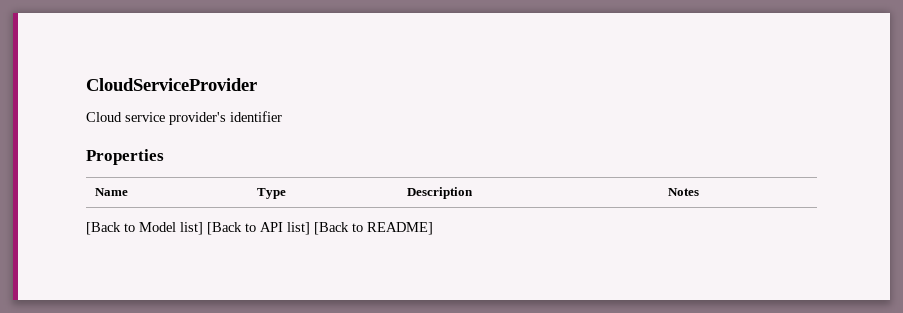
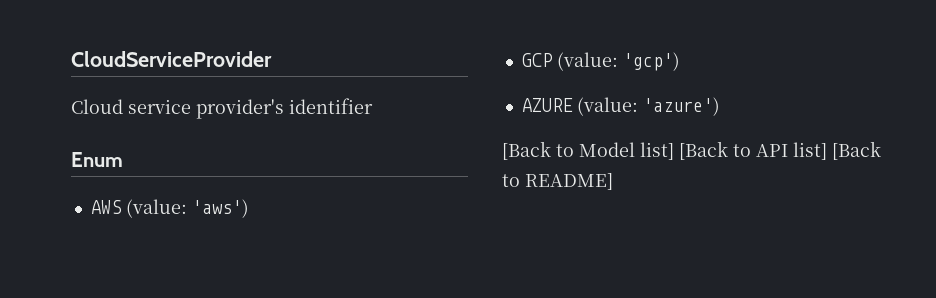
[86,149,164,165] [95,188,129,196] [257,188,287,199] [407,187,474,199] [668,188,700,196] Properties // Name | Type | Description | Notes -> [71,152,123,167] [90,199,249,218] [521,52,680,71] [521,97,720,116] Enum // AWS (value: 'aws') // GCP (value: 'gcp') // AZURE (value: 'azure')

